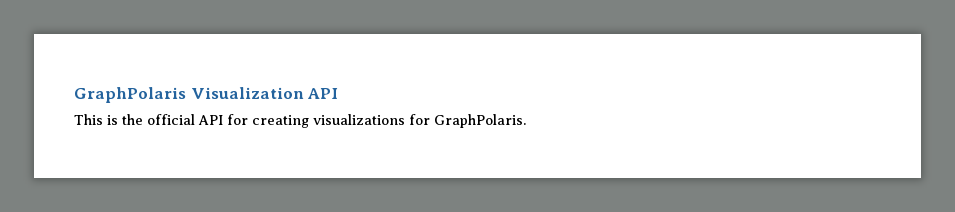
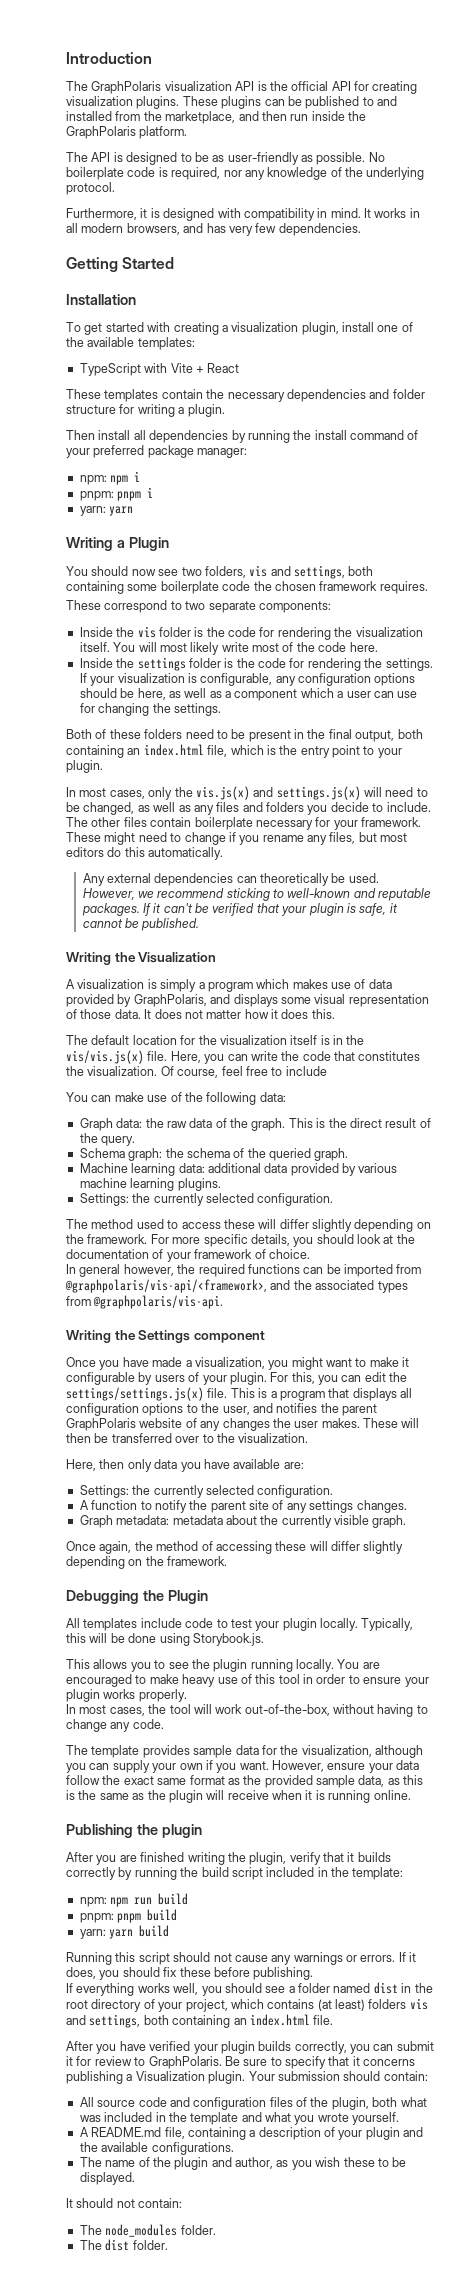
[74,87,339,103] [74,114,103,125] GraphPolaris Visualization API // This -> [66,52,152,64] [66,81,255,94] Introduction // The GraphPolaris visualization API
[313,114,526,128] visualizations for GraphPolaris. -> [66,96,397,109] [66,111,366,124] [66,126,188,139] [66,152,385,165] [66,167,425,180] [66,182,115,195] [66,208,420,221] [66,223,361,236] [66,257,175,272] [66,294,136,305] [66,322,413,335] [66,337,195,350] [79,363,240,376] [66,389,425,402] [66,404,225,417] [66,430,419,443] [66,445,248,458] [79,471,141,485] [79,487,154,501] [79,506,134,516] [66,537,169,551] [66,565,374,579] [66,581,428,594] [66,600,331,613] [79,626,423,640] [79,642,378,655] [79,657,433,671] [79,673,416,686] [79,688,418,701] [79,703,221,716] [66,729,423,742] [66,744,402,758] [66,760,103,773] [66,786,428,800] [66,802,431,815] [66,817,421,830] [66,832,408,845] [66,847,224,860] [82,873,379,886] [82,888,432,901] [81,903,398,916] [82,918,200,931] [66,952,217,965] [66,979,392,992] [66,994,429,1007] [66,1009,335,1019] [66,1035,365,1045] [66,1050,421,1064] [66,1066,327,1078] [66,1092,286,1105] [79,1118,431,1131] [79,1133,136,1146] [79,1148,349,1161] [79,1163,398,1176] [79,1178,221,1191] [79,1193,334,1206] [66,1219,431,1232] [66,1234,415,1247] [66,1249,310,1262] [66,1264,422,1277] [65,1279,408,1293] [66,1295,224,1309] [66,1330,265,1343] [66,1357,410,1370] [66,1372,408,1385] [66,1387,412,1401] [66,1403,377,1416] [66,1418,420,1431] [66,1433,309,1443] [66,1459,304,1472] [79,1485,334,1498] [79,1500,407,1513] [79,1515,407,1528] [66,1541,404,1554] [66,1556,228,1569] [66,1590,208,1604] [66,1618,414,1631] [66,1633,264,1646] [66,1659,380,1672] [66,1674,429,1687] [66,1689,187,1702] [66,1704,428,1717] [66,1719,164,1732] [66,1745,423,1758] [66,1760,420,1773] [66,1775,424,1788] [66,1790,411,1803] [66,1824,202,1838] [66,1852,391,1865] [66,1867,404,1880] [79,1893,189,1907] [79,1909,178,1923] [79,1925,170,1939] [66,1952,417,1965] [66,1967,314,1980] [66,1982,433,1996] [66,1998,428,2012] [66,2014,334,2028] [66,2041,434,2054] [66,2056,416,2069] [66,2071,428,2084] [79,2097,427,2110] [79,2112,400,2125] [79,2127,424,2140] [79,2142,234,2155] [79,2157,407,2170] [79,2172,135,2185] [66,2198,183,2208] [79,2224,216,2237] [79,2239,168,2251] visualization plugins. These plugins can be published to and installed from the marketplace, and then run inside the GraphPolaris platform. // The API is designed to be as user-friendly as possible. No boilerplate code is required, nor any knowledge of the underlying protocol. // Furthermore, it is designed with compatibility in mind. It works in all modern browsers, and has very few dependencies. // Getting Started // Installation // To get started with creating a visualization plugin, install one of the available templates: // TypeScript with Vite + React // These templates contain the necessary dependencies and folder structure for writing a plugin. // Then install all dependencies by running the install command of your preferred package manager: // npm: npm i // pnpm: pnpm i // yarn: yarn // Writing a Plugin // You should now see two folders, vis and settings, both containing some boilerplate code the chosen framework requires. // These correspond to two separate components: // Inside the vis folder is the code for rendering the visualization itself. You will most likely write most of the code here. // Inside the settings folder is the code for rendering the settings. If your visualization is configurable, any configuration options should be here, as well as a component which a user can use for changing the settings. // Both of these folders need to be present in the final output, both containing an index.html file, which is the entry point to your plugin. // In most cases, only the vis.js(x) and settings.js(x) will need to be changed, as well as any files and folders you decide to include. The other files contain boilerplate necessary for your framework. These might need to change if you rename any files, but most editors do this automatically. // Any external dependencies can theoretically be used. However, we recommend sticking to well-known and reputable packages. If it can't be verified that your plugin is safe, it cannot be published. // Writing the Visualization // A visualization is simply a program which makes use of data provided by GraphPolaris, and displays some visual representation of those data. It does not matter how it does this. // The default location for the visualization itself is in the vis/vis.js(x) file. Here, you can write the code that constitutes the visualization. Of course, feel free to include // You can make use of the following data: // Graph data: the raw data of the graph. This is the direct result of the query. // Schema graph: the schema of the queried graph. // Machine learning data: additional data provided by various machine learning plugins. // Settings: the currently selected configuration. // The method used to access these will differ slightly depending on the framework. For more specific details, you should look at the documentation of your framework of choice. // In general however, the required functions can be imported from @graphpolaris/vis-api/<framework>, and the associated types from @graphpolaris/vis-api. // Writing the Settings component // Once you have made a visualization, you might want to make it configurable by users of your plugin. For this, you can edit the settings/settings.js(x) file. This is a program that displays all configuration options to the user, and notifies the parent GraphPolaris website of any changes the user makes. These will then be transferred over to the visualization. // Here, then only data you have available are: // Settings: the currently selected configuration. // A function to notify the parent site of any settings changes. // Graph metadata: metadata about the currently visible graph. // Once again, the method of accessing these will differ slightly depending on the framework. // Debugging the Plugin // All templates include code to test your plugin locally. Typically, this will be done using Storybook.js. // This allows you to see the plugin running locally. You are encouraged to make heavy use of this tool in order to ensure your plugin works properly. // In most cases, the tool will work out-of-the-box, without having to change any code. // The template provides sample data for the visualization, although you can supply your own if you want. However, ensure your data follow the exact same format as the provided sample data, as this is the same as the plugin will receive when it is running online. // Publishing the plugin // After you are finished writing the plugin, verify that it builds correctly by running the build script included in the template: // npm: npm run build // pnpm: pnpm build // yarn: yarn build // Running this script should not cause any warnings or errors. If it does, you should fix these before publishing. // If everything works well, you should see a folder named dist in the root directory of your project, which contains (at least) folders vis and settings, both containing an index.html file. // After you have verified your plugin builds correctly, you can submit it for review to GraphPolaris. Be sure to specify that it concerns publishing a Visualization plugin. Your submission should contain: // All source code and configuration files of the plugin, both what was included in the template and what you wrote yourself. // A README.md file, containing a description of your plugin and the available configurations. // The name of the plugin and author, as you wish these to be displayed. // It should not contain: // The node_modules folder. // The dist folder.

